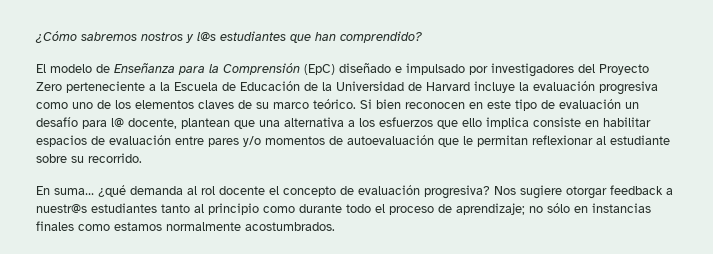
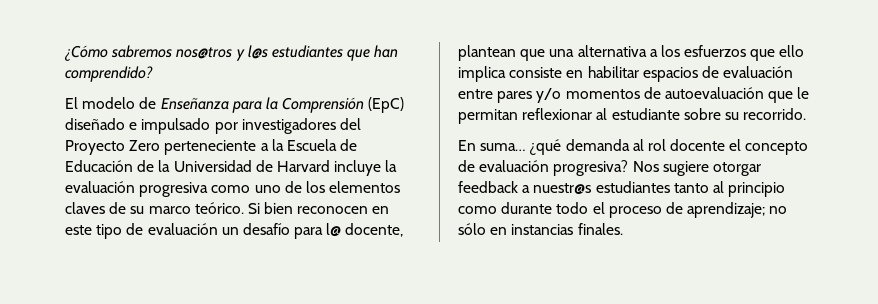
[141,32,183,41] nostros -> [176,47,233,59] nos@tros
[36,221,335,231] finales como estamos normalmente acostumbrados. -> [577,223,623,235] finales.

